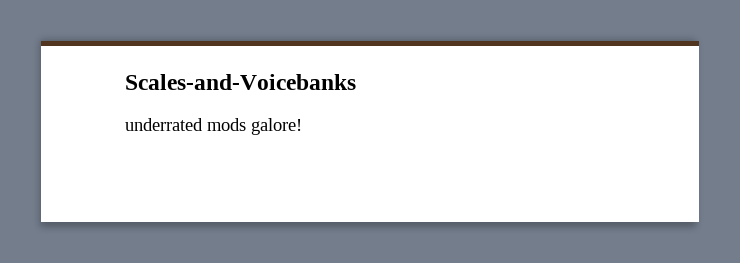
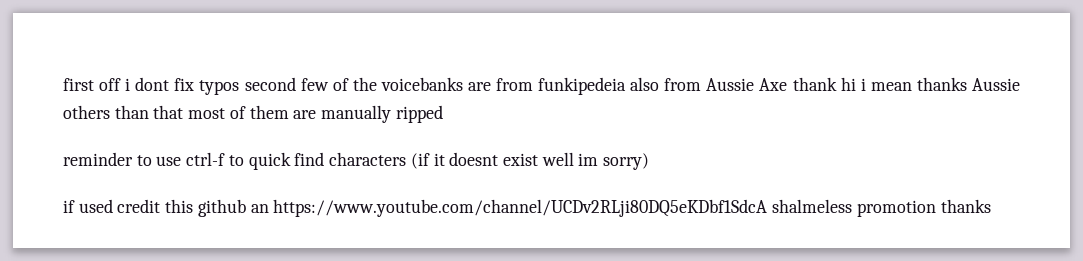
[125,74,356,90] [125,118,302,135] Scales-and-Voicebanks // underrated mods galore! -> [63,77,1020,95] [63,105,443,123] [63,152,650,170] [63,199,991,217] first off i dont fix typos second few of the voicebanks are from funkipedeia also from Aussie Axe thank hi i mean thanks Aussie others than that most of them are manually ripped // reminder to use ctrl-f to quick find characters (if it doesnt exist well im sorry) // if used credit this github an https://www.youtube.com/channel/UCDv2RLji80DQ5eKDbf1SdcA shalmeless promotion thanks

